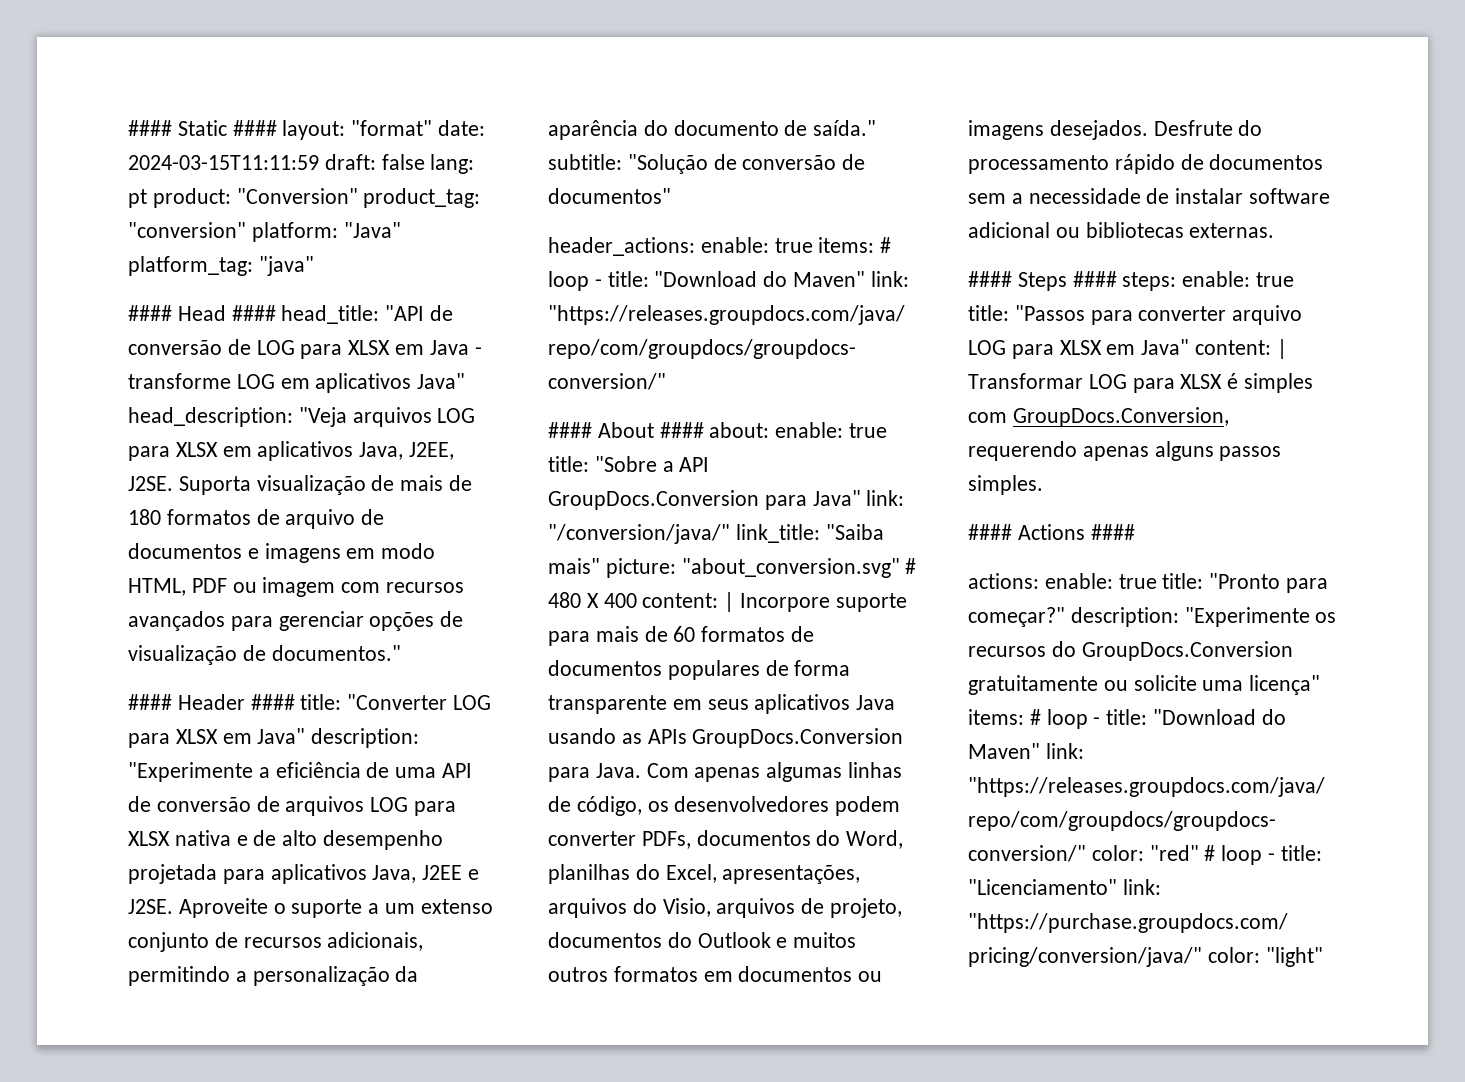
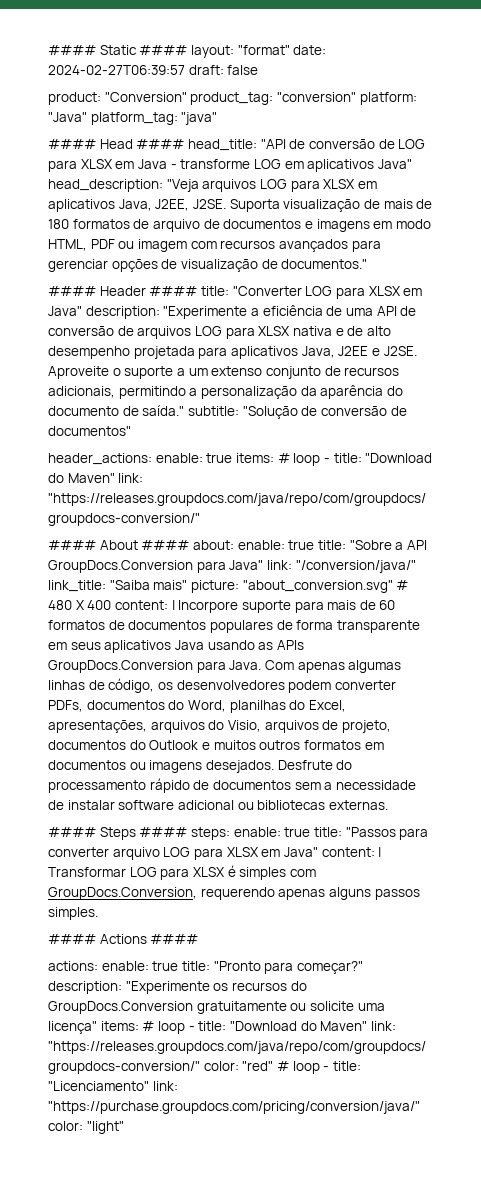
[128,155,319,170] 2024-03-15T11:11:59 -> [48,65,185,75] 2024-02-27T06:39:57
[430,154,475,174] [128,189,147,208] lang: pt -> (259, 70) //

